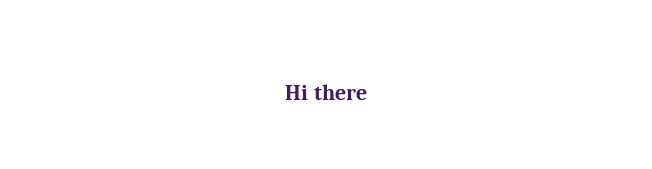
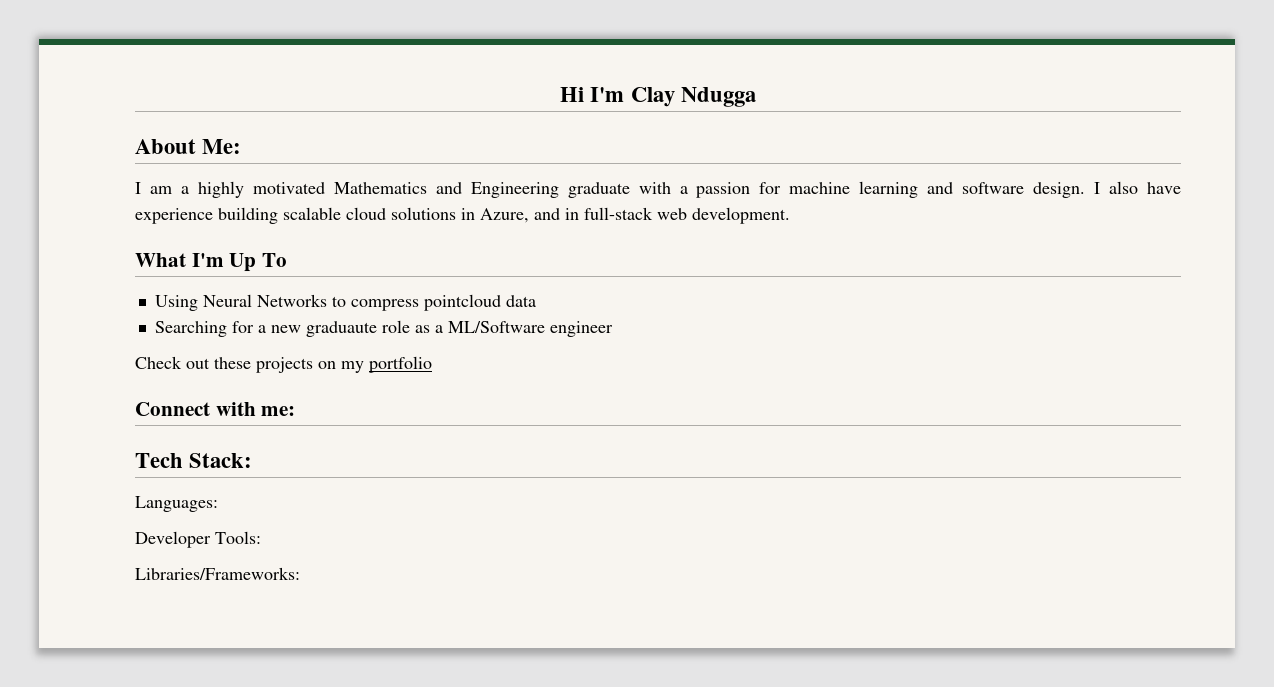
[313,84,367,100] there -> [590,87,756,107] [135,139,242,154] [135,181,1182,198] [135,207,790,224] [135,253,288,272] [154,294,536,311] [154,320,613,337] [135,356,432,373] [135,402,296,416] [135,453,253,468] [135,496,218,512] [135,531,261,548] [135,567,300,580] I'm Clay Ndugga // About Me: // I am a highly motivated Mathematics and Engineering graduate with a passion for machine learning and software design. I also have experience building scalable cloud solutions in Azure, and in full‑stack web development. // What I'm Up To // Using Neural Networks to compress pointcloud data // Searching for a new graduaute role as a ML/Software engineer // Check out these projects on my portfolio // Connect with me: // Tech Stack: // Languages: // Developer Tools: // Libraries/Frameworks:

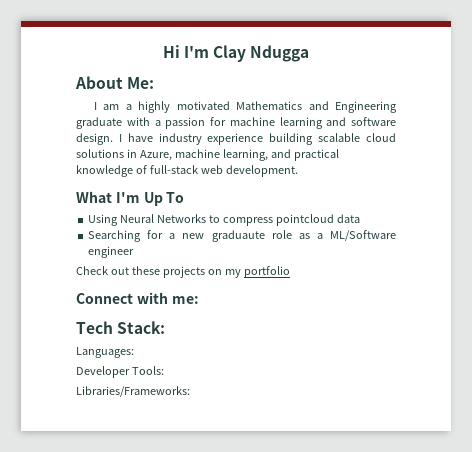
[1109,181,1182,194] also have -> [127,133,202,145] have industry
[534,208,579,220] and in -> [174,149,339,161] [76,165,147,177] machine learning, and practical knowledge of

